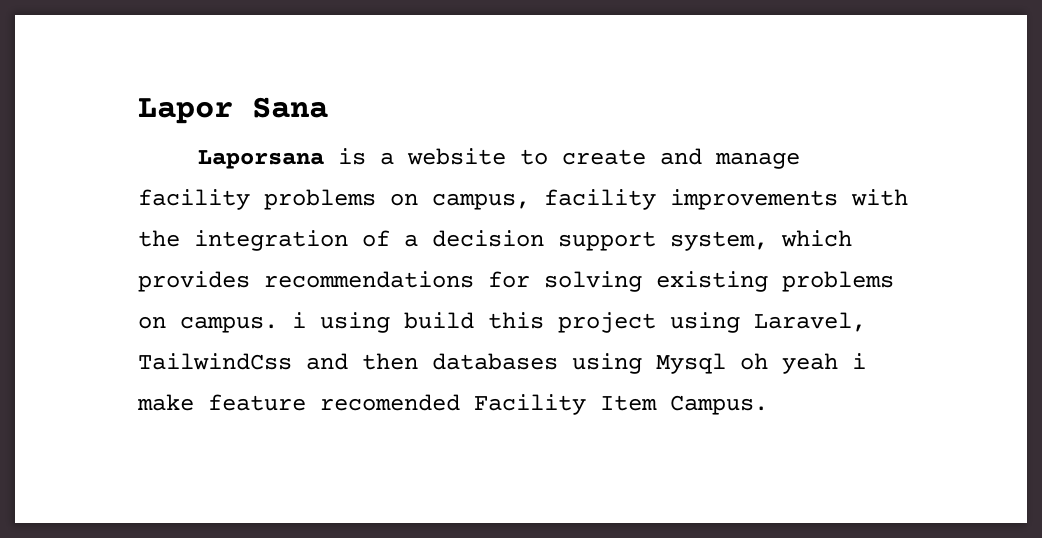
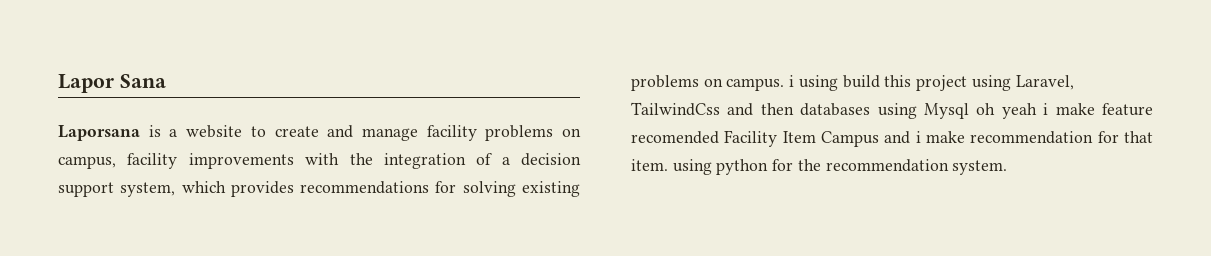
[670,395,768,415] Campus. -> [821,131,1153,147] [631,159,1008,175] Campus and i make recommendation for that item. using python for the recommendation system.

